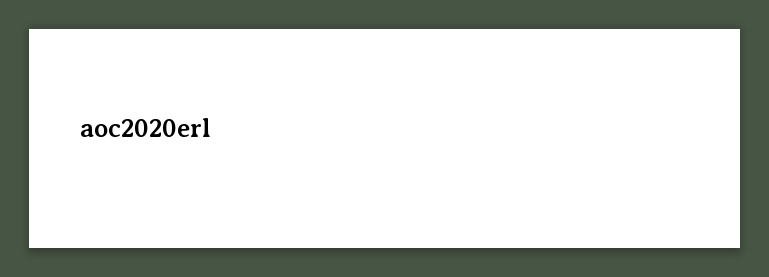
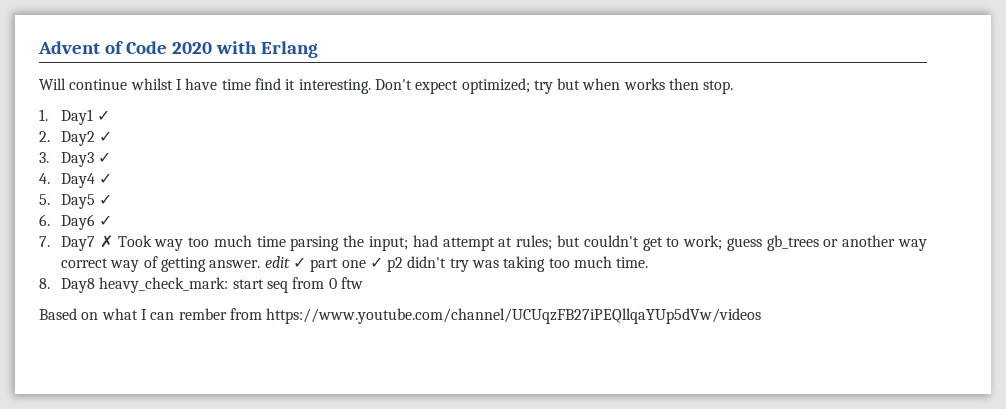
[80,118,211,137] aoc2020erl -> [38,41,318,58] [39,78,734,94] [39,109,111,125] [39,131,113,146] [39,152,112,167] [39,173,113,188] [39,194,113,209] [39,214,113,230] [39,235,927,251] [60,256,649,272] [39,277,363,293] [39,308,762,324] Advent of Code 2020 with Erlang // Will continue whilst I have time find it interesting. Don't expect optimized; try but when works then stop. // 1. Day1 ✓ // 2. Day2 ✓ // 3. Day3 ✓ // 4. Day4 ✓ // 5. Day5 ✓ // 6. Day6 ✓ // 7. Day7 ✗ Took way too much time parsing the input; had attempt at rules; but couldn't get to work; guess gb_trees or another way correct way of getting answer. edit ✓ part one ✓ p2 didn't try was taking too much time. // 8. Day8 heavy_check_mark: start seq from 0 ftw // Based on what I can rember from https://www.youtube.com/channel/UCUqzFB27iPEQllqaYUp5dVw/videos

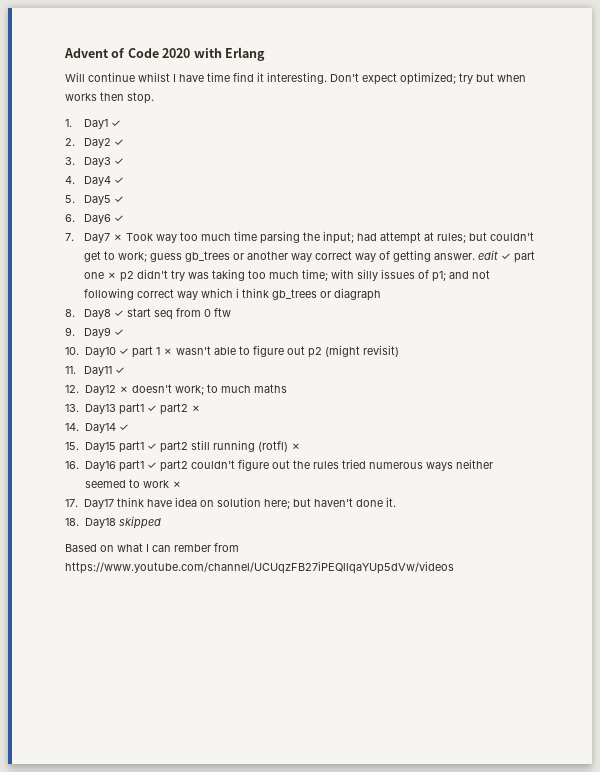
[369,257,383,268] ✓ -> [106,272,117,279] ✗
[616,257,649,268] time. -> [301,269,490,282] [83,288,381,301] time; with silly issues of p1; and not following correct way which i think gb_trees or diagraph
[99,277,229,293] heavy_check_mark: -> [113,310,124,317] ✓
(363, 283) none -> [65,327,124,338] [65,345,399,358] [65,366,125,376] [65,384,287,395] [65,403,201,415] [65,423,129,433] [65,440,301,453] [65,459,493,472] [84,479,182,488] [65,497,396,509] [65,516,161,529] // 9. Day9 ✓ // 10. Day10 ✓ part 1 ✗ wasn't able to figure out p2 (might revisit) // 11. Day11 ✓ // 12. Day12 ✗ doesn't work; to much maths // 13. Day13 part1 ✓ part2 ✗ // 14. Day14 ✓ // 15. Day15 part1 ✓ part2 still running (rotfl) ✗ // 16. Day16 part1 ✓ part2 couldn't figure out the rules tried numerous ways neither seemed to work ✗ // 17. Day17 think have idea on solution here; but haven't done it. // 18. Day18 skipped

